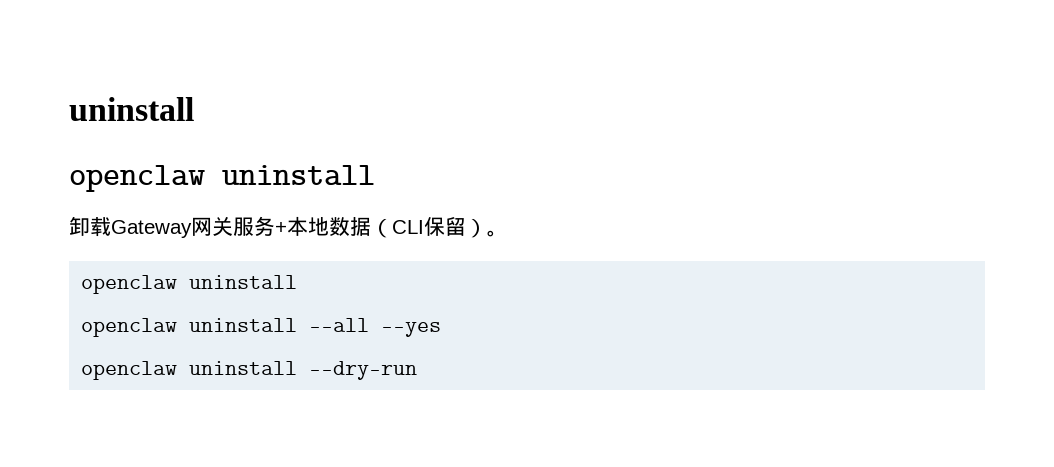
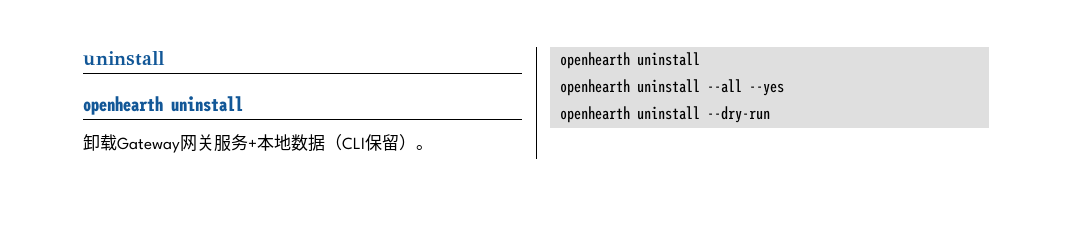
[69,97,194,121] [69,165,205,192] uninstall // openclaw -> [83,51,165,66] [83,96,163,115] uninstall // openhearth
[81,275,298,294] [81,318,178,337] openclaw uninstall // openclaw -> [560,52,701,69] [560,79,631,96] openhearth uninstall // openhearth
[81,361,178,380] openclaw -> [560,106,631,123] openhearth

